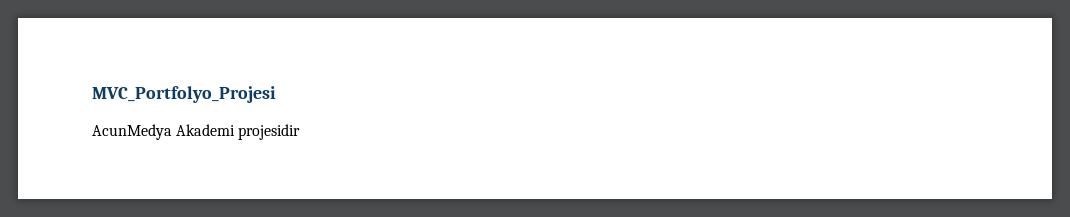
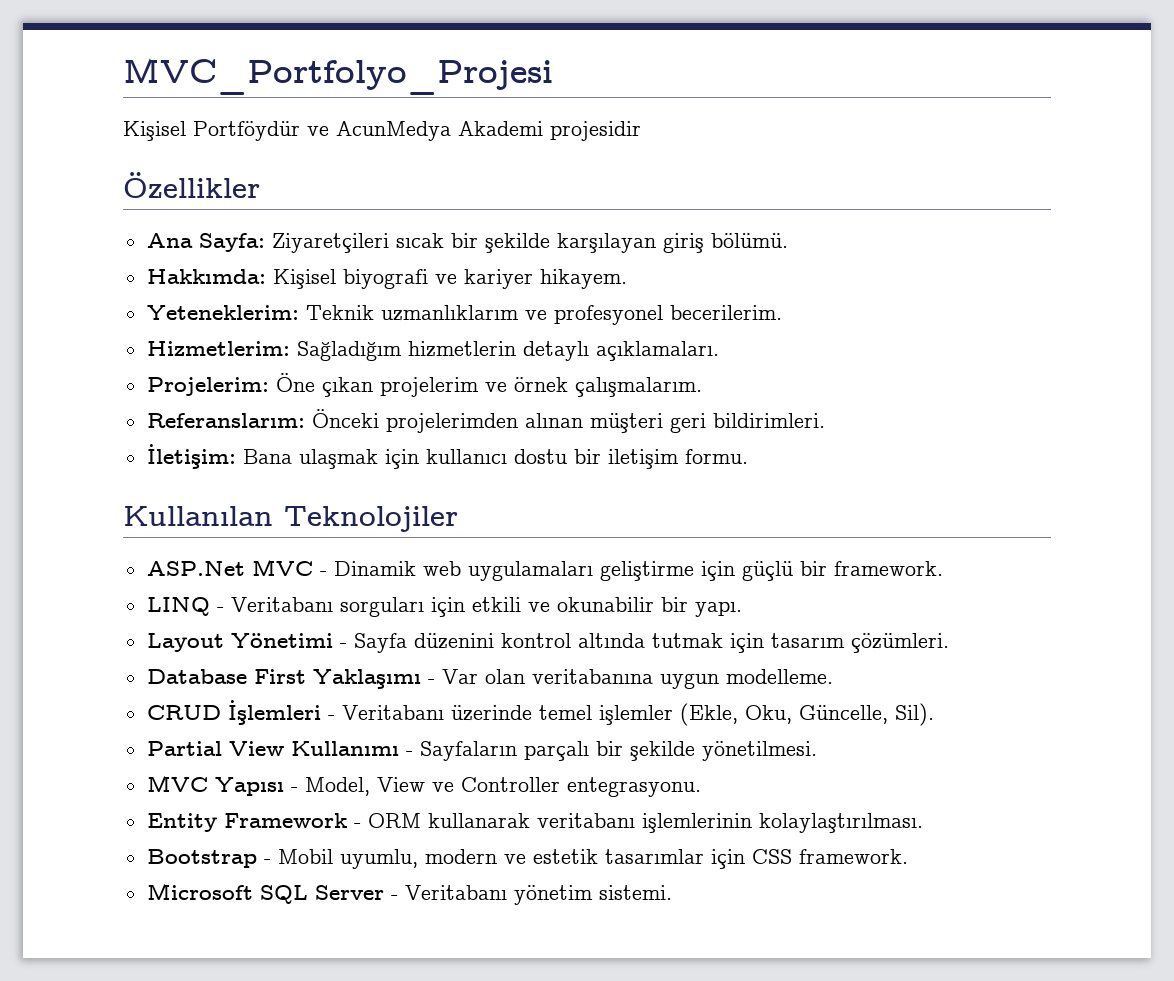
(276, 94) none -> [123,121,329,141] Kişisel Portföydür ve
(301, 132) none -> [123,172,260,198] [146,233,788,253] [146,269,627,289] [146,305,782,325] [146,341,719,361] [146,373,702,397] [146,409,825,433] [146,444,748,469] [123,506,458,532] [146,559,943,581] [146,597,742,617] [146,633,949,653] [146,669,833,689] [146,700,934,726] [146,741,817,761] [146,775,701,797] [146,813,923,833] [146,849,908,869] [146,883,672,905] // Özellikler // Ana Sayfa: Ziyaretçileri sıcak bir şekilde karşılayan giriş bölümü. // Hakkımda: Kişisel biyografi ve kariyer hikayem. // Yeteneklerim: Teknik uzmanlıklarım ve profesyonel becerilerim. // Hizmetlerim: Sağladığım hizmetlerin detaylı açıklamaları. // Projelerim: Öne çıkan projelerim ve örnek çalışmalarım. // Referanslarım: Önceki projelerimden alınan müşteri geri bildirimleri. // İletişim: Bana ulaşmak için kullanıcı dostu bir iletişim formu. // Kullanılan Teknolojiler // ASP.Net MVC - Dinamik web uygulamaları geliştirme için güçlü bir framework. // LINQ - Veritabanı sorguları için etkili ve okunabilir bir yapı. // Layout Yönetimi - Sayfa düzenini kontrol altında tutmak için tasarım çözümleri. // Database First Yaklaşımı - Var olan veritabanına uygun modelleme. // CRUD İşlemleri - Veritabanı üzerinde temel işlemler (Ekle, Oku, Güncelle, Sil). // Partial View Kullanımı - Sayfaların parçalı bir şekilde yönetilmesi. // MVC Yapısı - Model, View ve Controller entegrasyonu. // Entity Framework - ORM kullanarak veritabanı işlemlerinin kolaylaştırılması. // Bootstrap - Mobil uyumlu, modern ve estetik tasarımlar için CSS framework. // Microsoft SQL Server - Veritabanı yönetim sistemi.

